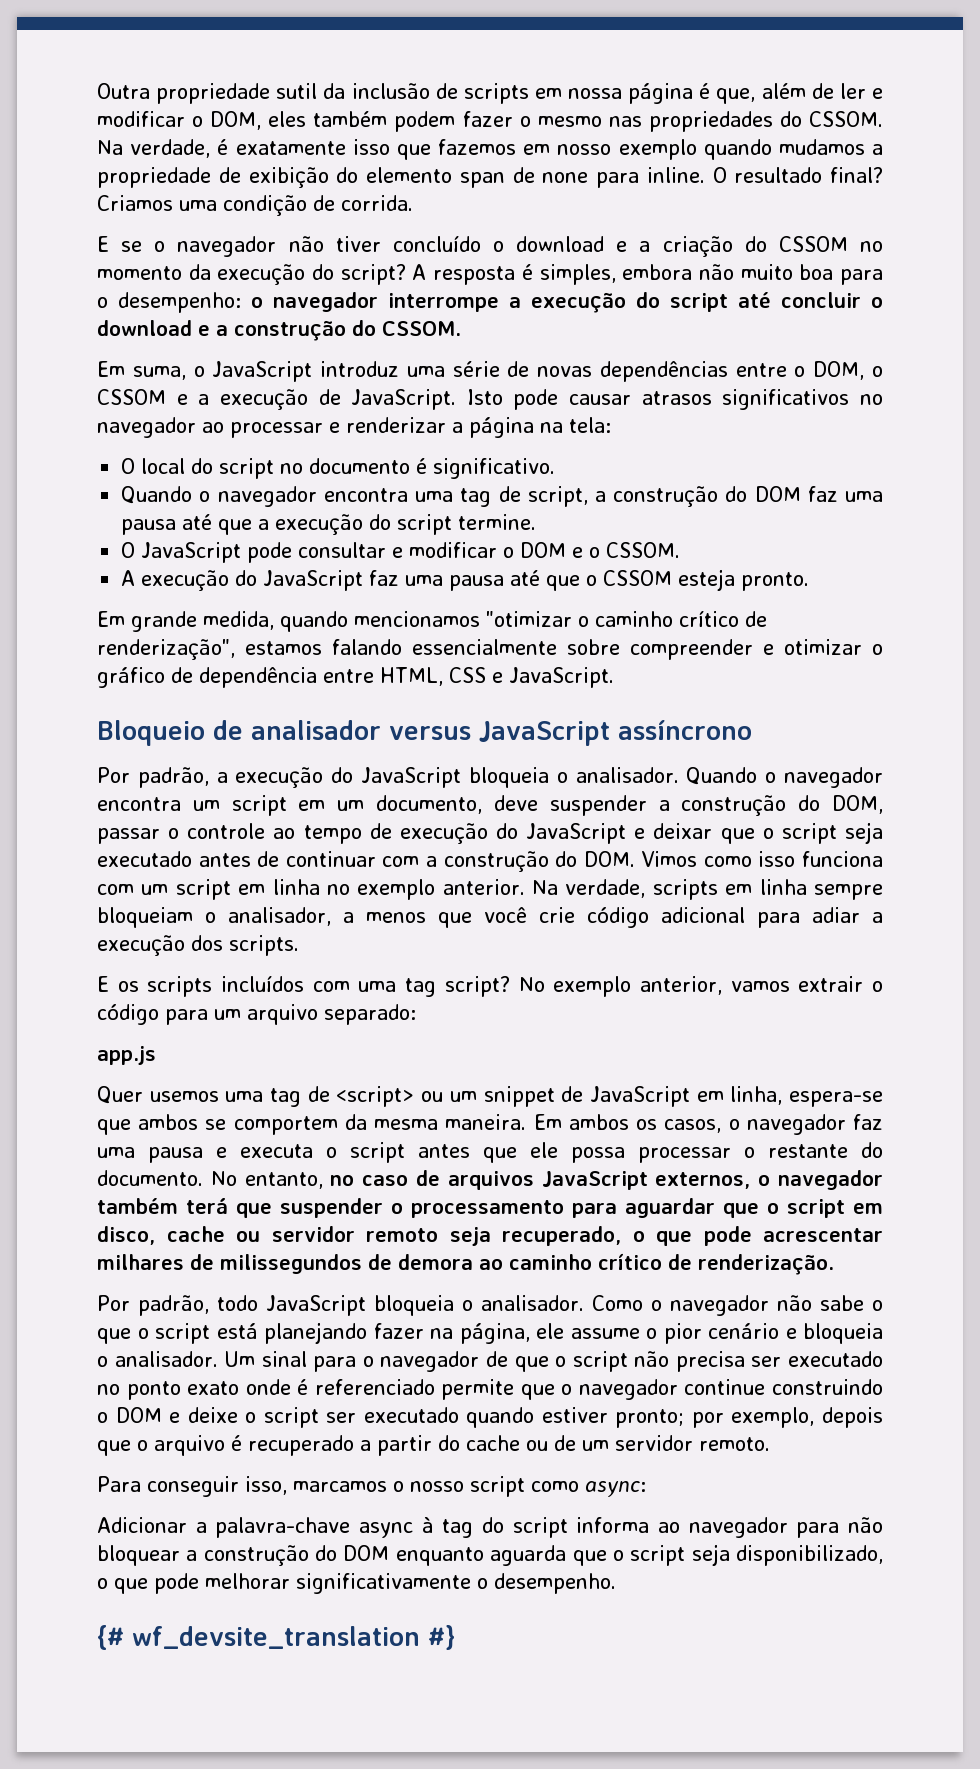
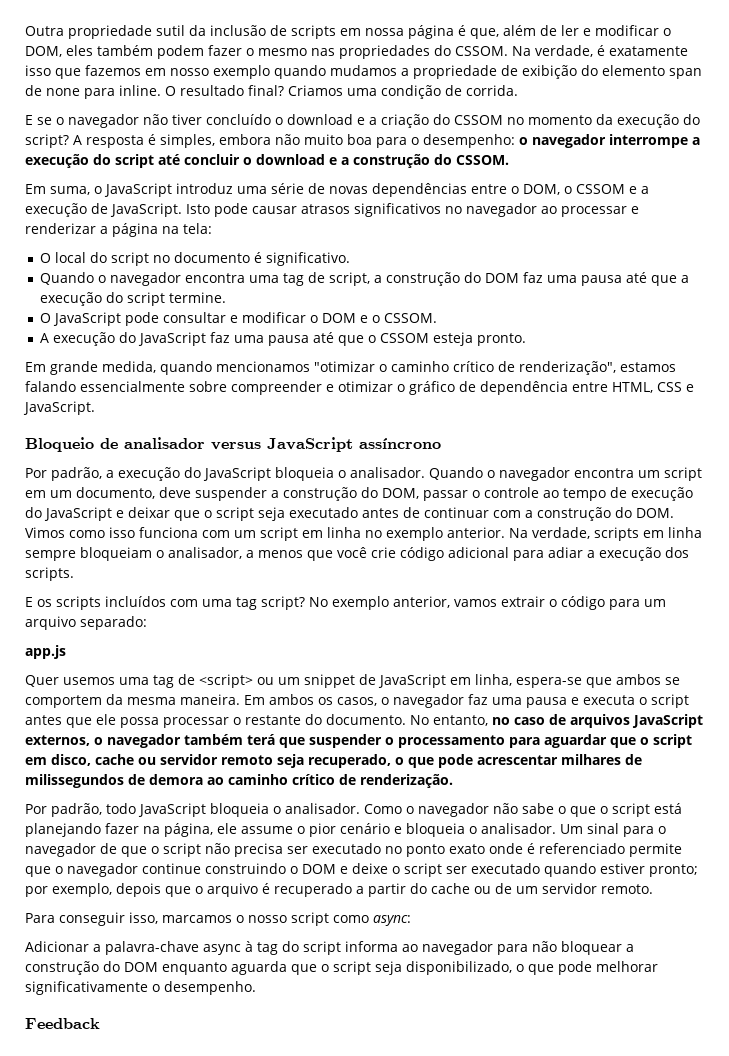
[97,1625,455,1650] {# wf_devsite_translation #} -> [25,1018,100,1029] Feedback

